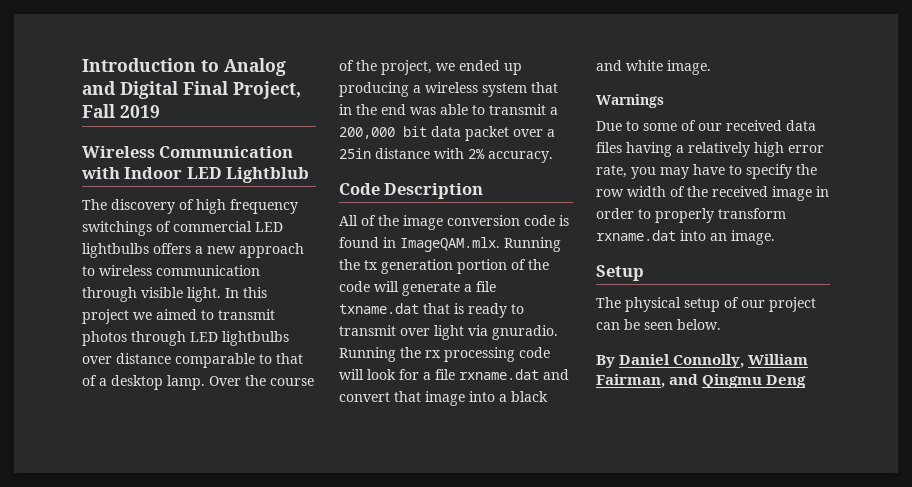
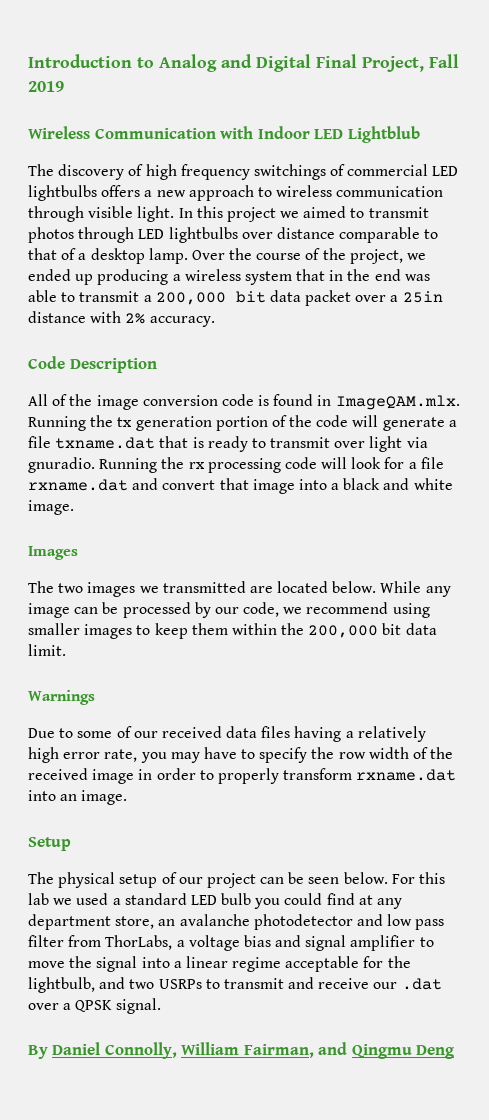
(711, 67) none -> [28,546,78,560] [28,581,451,597] [28,602,430,618] [28,623,437,639] [28,644,66,656] // Images // The two images we transmitted are located below. While any image can be processed by our code, we recommend using smaller images to keep them within the 200,000 bit data limit.
(721, 324) none -> [391,872,446,884] [28,893,403,909] [28,914,445,930] [28,935,434,951] [28,956,411,972] [28,977,442,993] [28,998,161,1014] For this lab we used a standard LED bulb you could find at any department store, an avalanche photodetector and low pass filter from ThorLabs, a voltage bias and signal amplifier to move the signal into a linear regime acceptable for the lightbulb, and two USRPs to transmit and receive our .dat over a QPSK signal.

